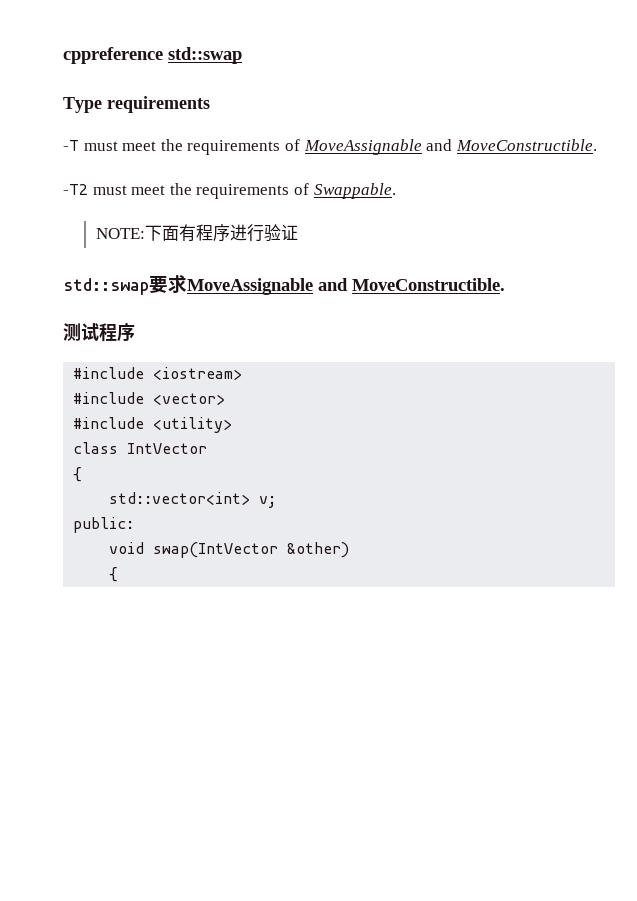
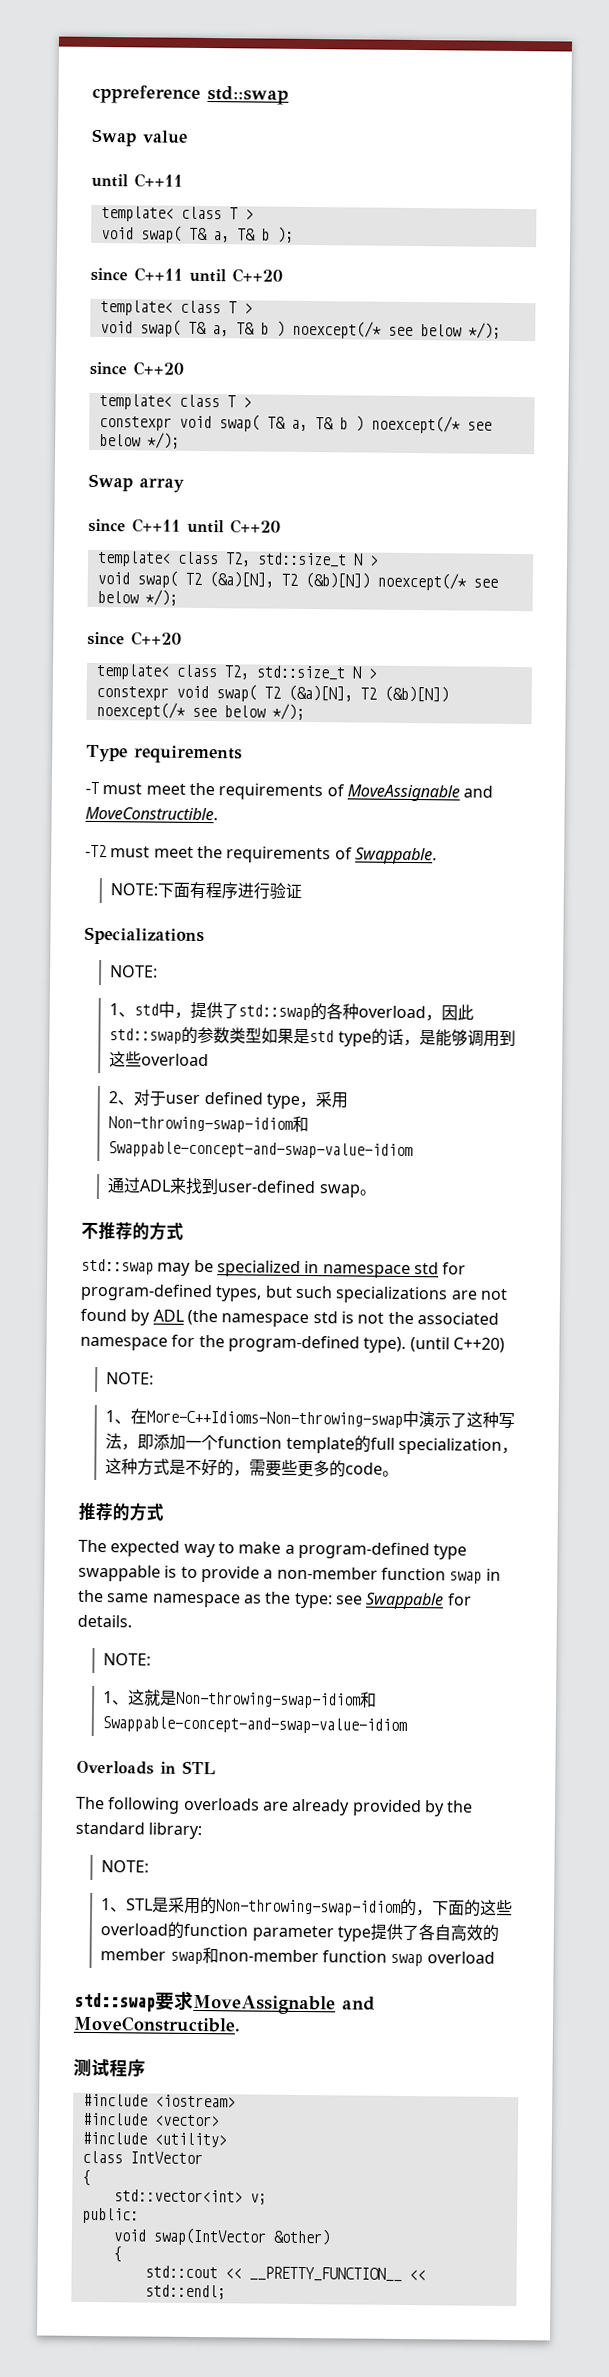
(242, 55) none -> [91,128,188,147] [91,173,183,188] [100,205,254,222] [100,225,294,243] [90,267,283,283] [99,299,253,316] [99,319,501,339] [89,361,184,376] [98,393,252,410] [98,414,492,434] [98,432,180,449] [88,473,184,493] [88,518,281,534] [96,550,379,568] [96,570,498,591] [96,589,178,606] [87,631,182,646] [95,663,377,681] [95,684,449,703] [95,701,305,720] // Swap value // until C++11 // template< class T > // void swap( T& a, T& b ); // since C++11 until C++20 // template< class T > // void swap( T& a, T& b ) noexcept(/* see below */); // since C++20 // template< class T > // constexpr void swap( T& a, T& b ) noexcept(/* see below */); // Swap array // since C++11 until C++20 // template< class T2, std::size_t N > // void swap( T2 (&a)[N], T2 (&b)[N]) noexcept(/* see below */); // since C++20 // template< class T2, std::size_t N > // constexpr void swap( T2 (&a)[N], T2 (&b)[N]) noexcept(/* see below */);
(298, 232) none -> [84,926,205,946] [110,965,159,978] [109,1001,475,1022] [109,1026,516,1047] [109,1051,210,1068] [108,1089,348,1109] [108,1115,310,1133] [108,1141,414,1160] [107,1177,376,1198] [81,1221,184,1241] [81,1258,467,1279] [80,1283,508,1304] [80,1308,499,1328] [80,1334,505,1353] [106,1372,155,1385] [105,1408,516,1430] [105,1433,518,1455] [105,1458,400,1478] [78,1502,164,1522] [78,1539,468,1560] [78,1564,501,1584] [78,1589,472,1610] [77,1614,132,1628] [103,1653,152,1666] [103,1689,378,1709] [102,1716,408,1735] [76,1760,216,1775] [76,1796,474,1817] [75,1821,203,1840] [101,1860,150,1873] [101,1896,514,1917] [100,1921,499,1942] [100,1947,495,1967] // Specializations // NOTE: // 1、std中，提供了std::swap的各种overload，因此std::swap的参数类型如果是std type的话，是能够调用到这些overload // 2、对于user defined type，采用Non-throwing-swap-idiom和Swappable-concept-and-swap-value-idiom // 通过ADL来找到user-defined swap。 // 不推荐的方式 // std::swap may be specialized in namespace std for program-defined types, but such specializations are not found by ADL (the namespace std is not the associated namespace for the program-defined type). (until C++20) // NOTE: // 1、在More-C++Idioms-Non-throwing-swap中演示了这种写法，即添加一个function template的full specialization，这种方式是不好的，需要些更多的code。 // 推荐的方式 // The expected way to make a program-defined type swappable is to provide a non-member function swap in the same namespace as the type: see Swappable for details. // NOTE: // 1、这就是Non-throwing-swap-idiom和Swappable-concept-and-swap-value-idiom // Overloads in STL // The following overloads are already provided by the standard library: // NOTE: // 1、STL是采用的Non-throwing-swap-idiom的，下面的这些overload的function parameter type提供了各自高效的member swap和non-member function swap overload
(119, 574) none -> [144,2265,426,2282] [144,2284,226,2300] // std::cout << __PRETTY_FUNCTION__ << std::endl;

